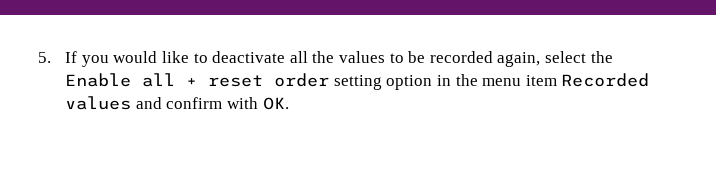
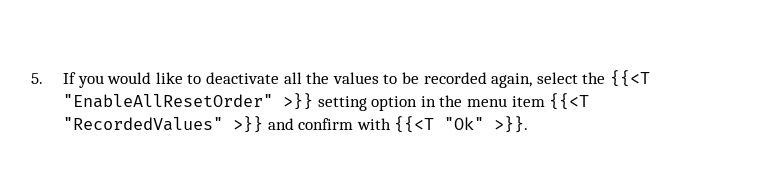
[65,73,330,87] Enable all + reset order -> [609,70,650,87] [63,93,314,110] {{<T "EnableAllResetOrder" >}}
[561,73,650,87] [65,96,289,110] Recorded values and confirm with OK. -> [549,93,590,110] [63,116,529,133] {{<T "RecordedValues" >}} and confirm with {{<T "Ok" >}}.

